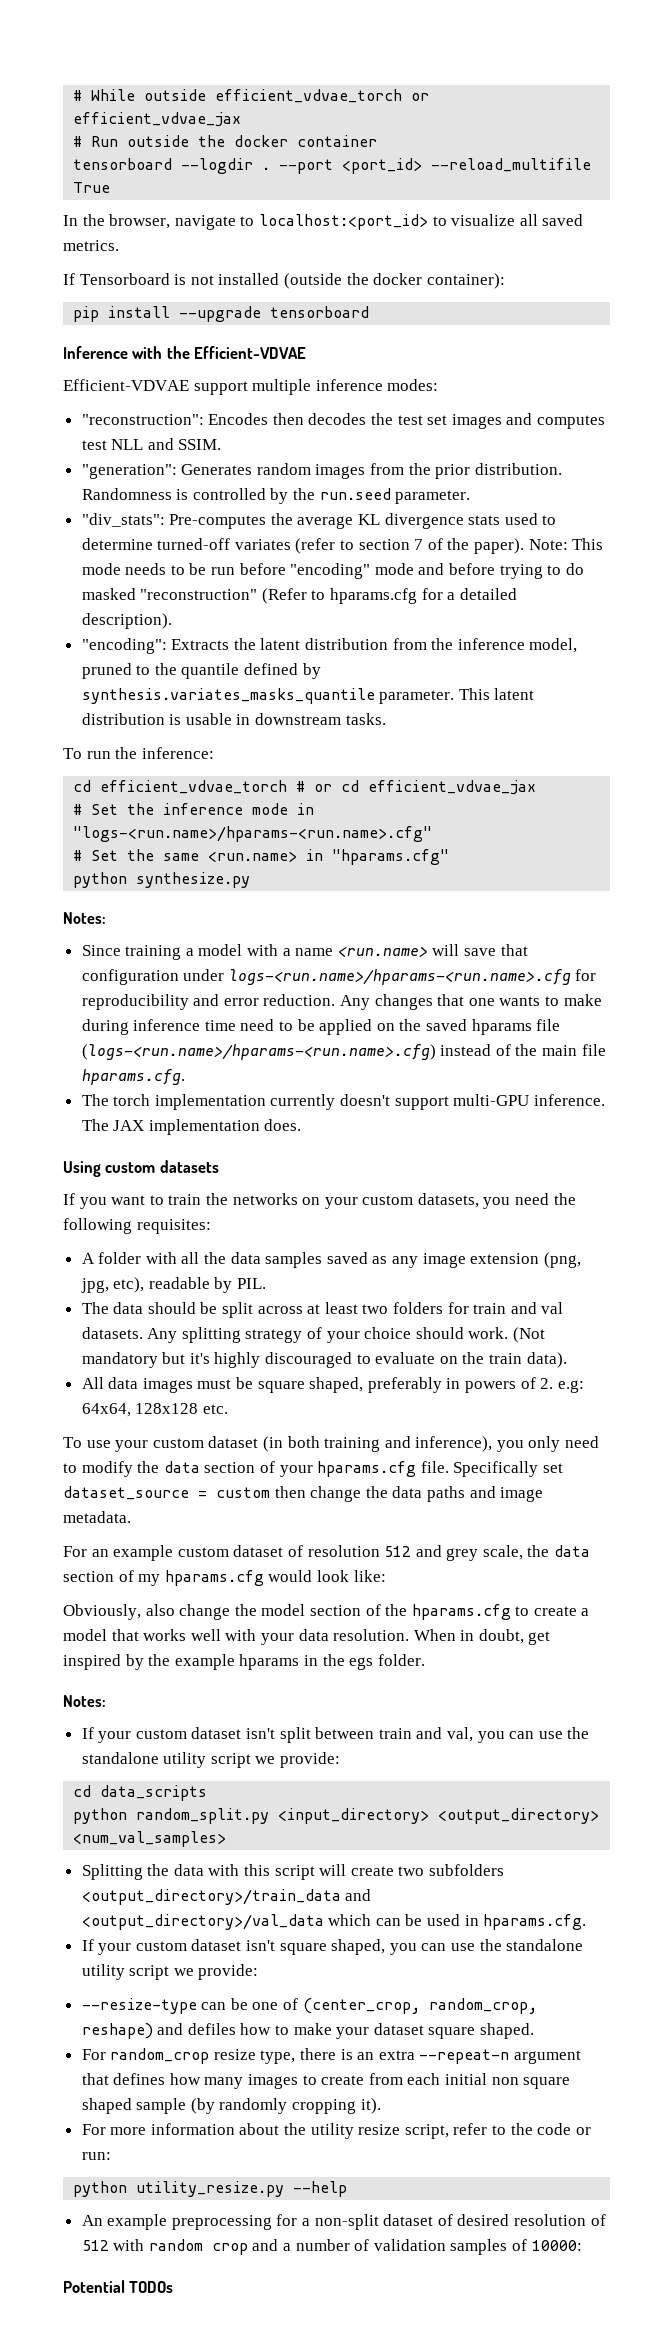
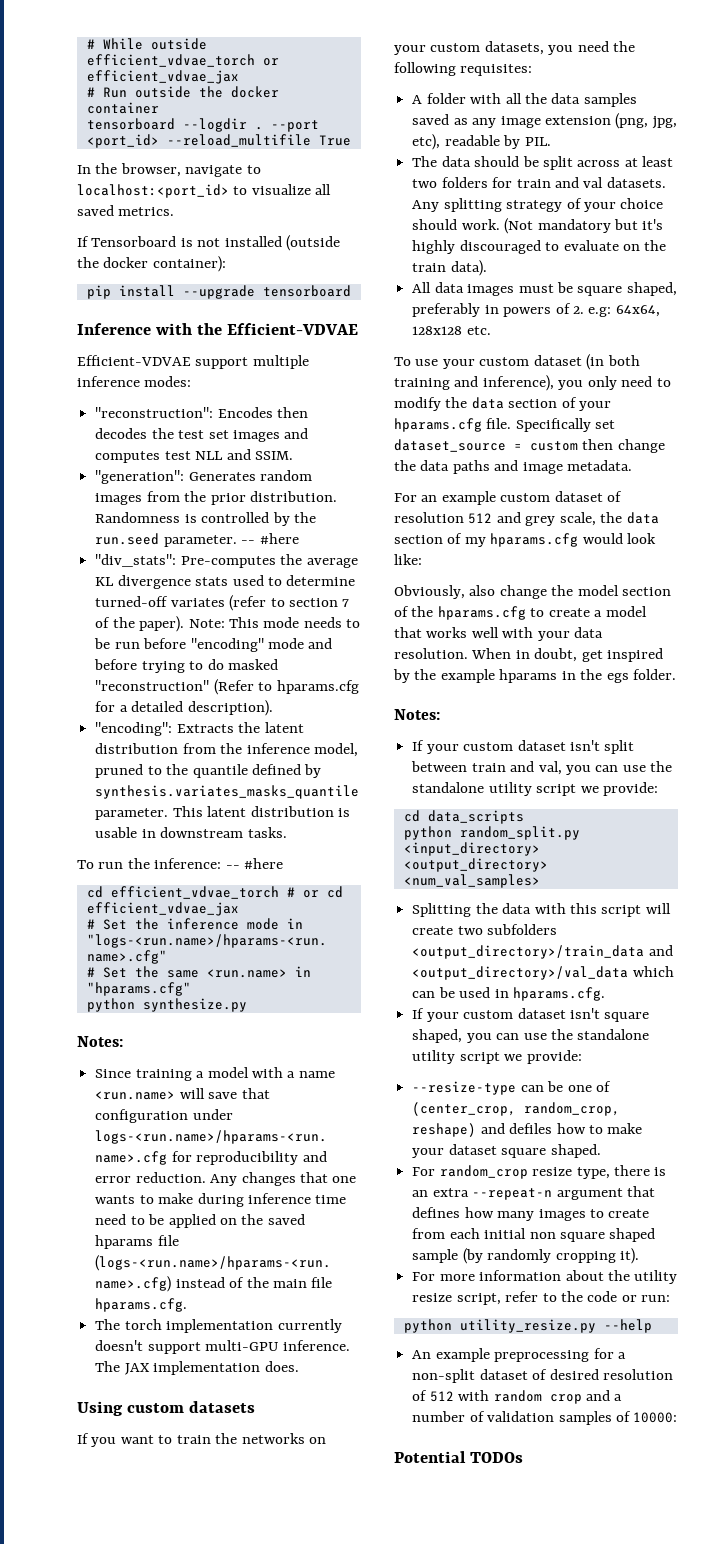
(471, 497) none -> [241,533,299,544] -- #here
(214, 753) none -> [225,858,284,869] -- #here

